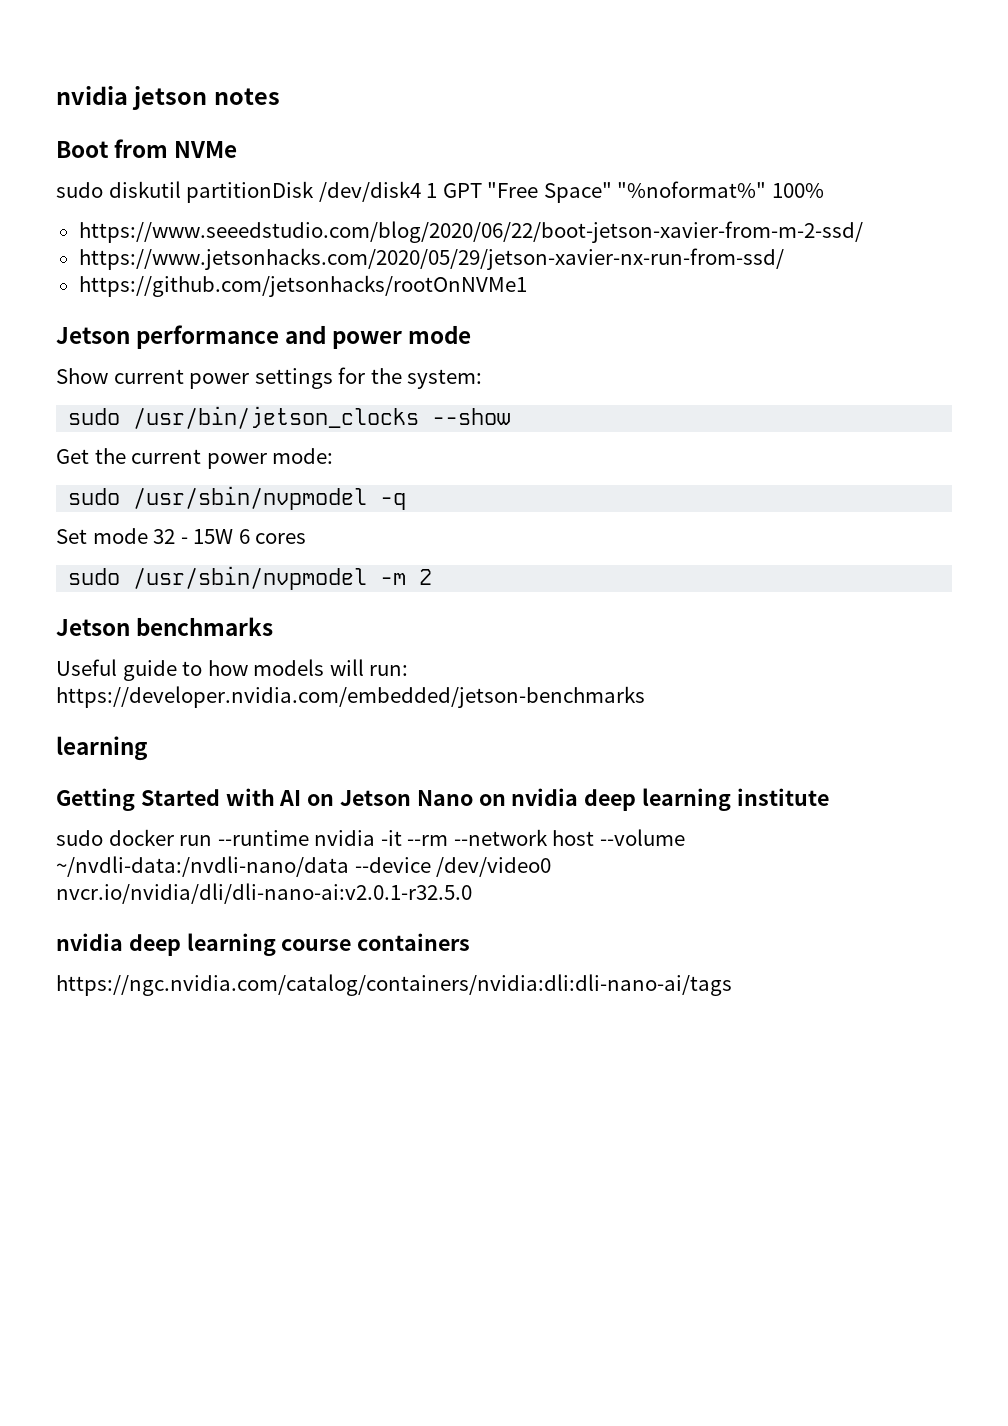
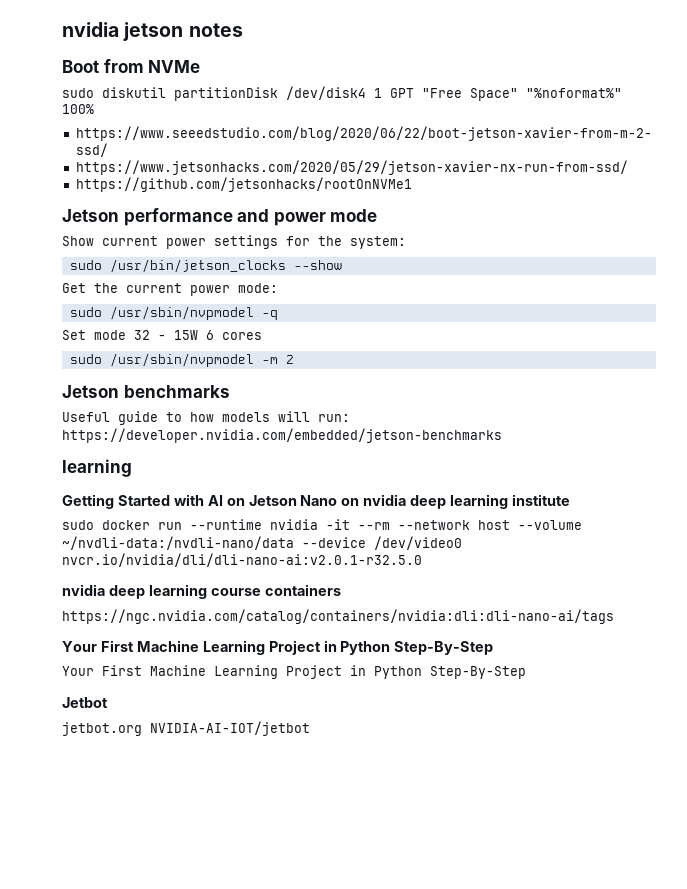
(732, 985) none -> [62,640,494,655] [62,665,526,679] [62,697,108,708] [62,721,310,736] // Your First Machine Learning Project in Python Step-By-Step // Your First Machine Learning Project in Python Step-By-Step // Jetbot // jetbot.org NVIDIA-AI-IOT/jetbot

